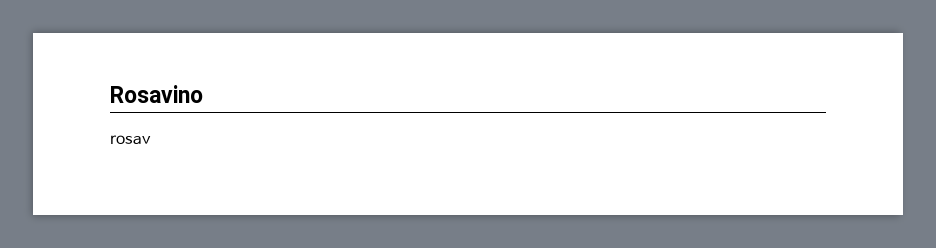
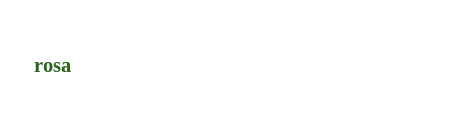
[110,85,203,103] [110,135,151,145] Rosavino // rosav -> [34,62,71,72] rosa

